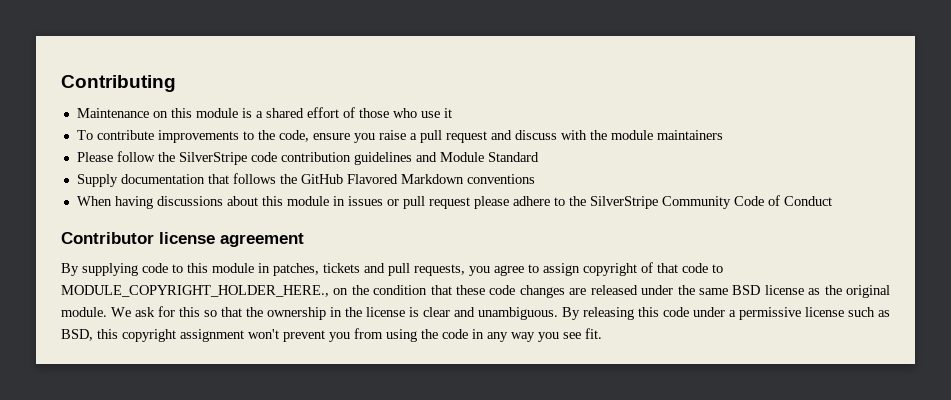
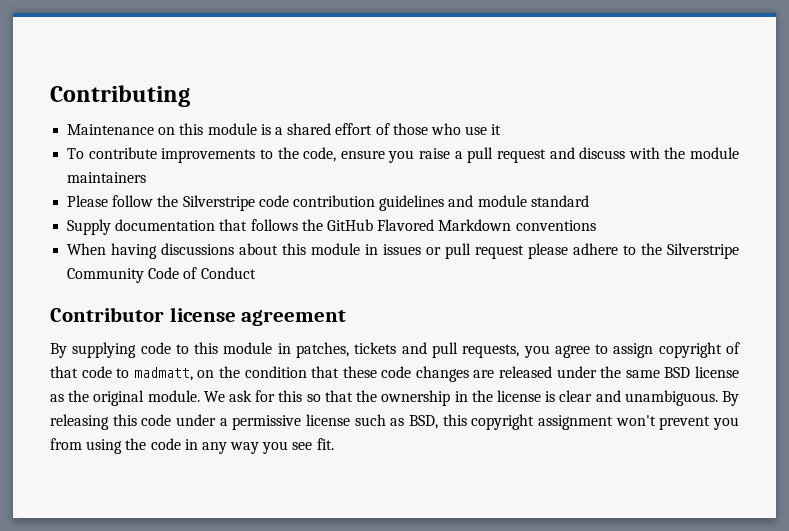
[178,152,247,165] SilverStripe -> [182,195,255,211] Silverstripe
[439,152,539,162] Module Standard -> [477,195,589,207] module standard
[589,196,658,209] SilverStripe -> [667,243,739,259] Silverstripe
[61,285,329,297] MODULE_COPYRIGHT_HOLDER_HERE., -> [133,367,193,381] madmatt,

